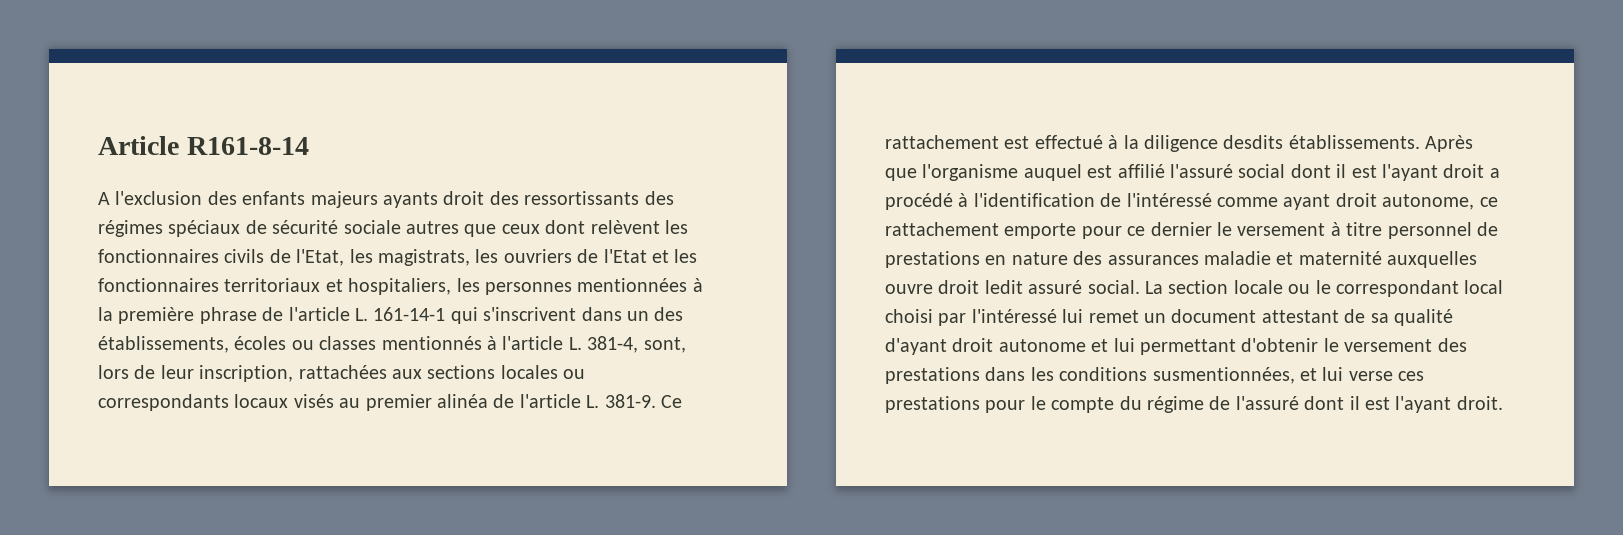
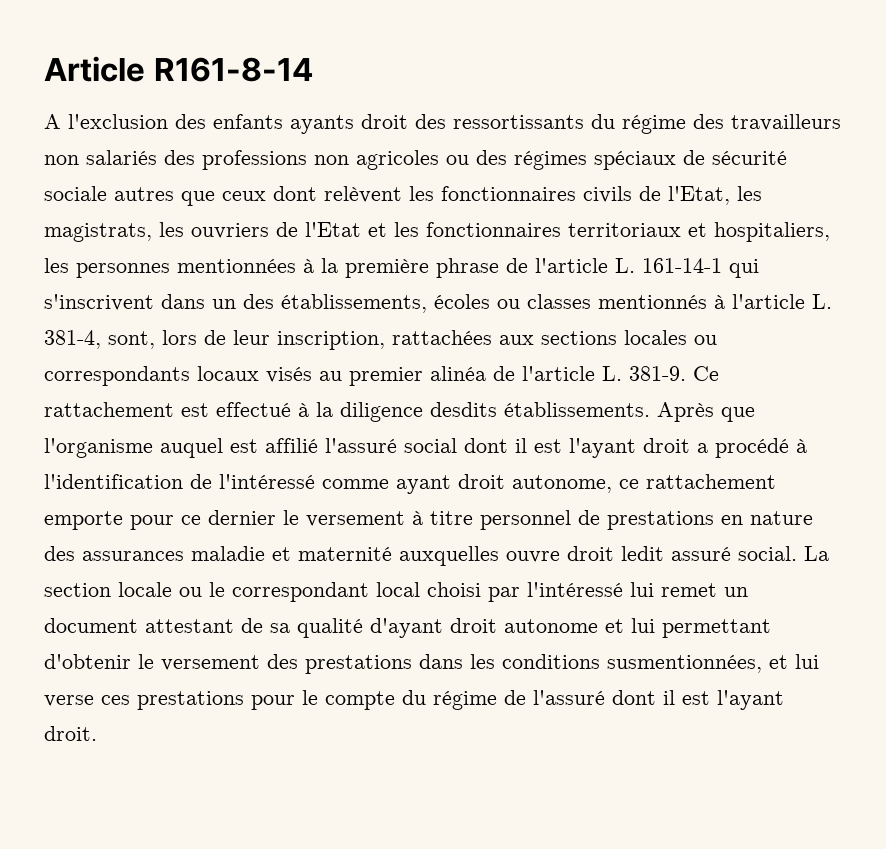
[310,191,378,208] majeurs -> (283, 121) none
(640, 198) none -> [591,114,841,134] [44,150,469,170] du régime des travailleurs non salariés des professions non agricoles ou

